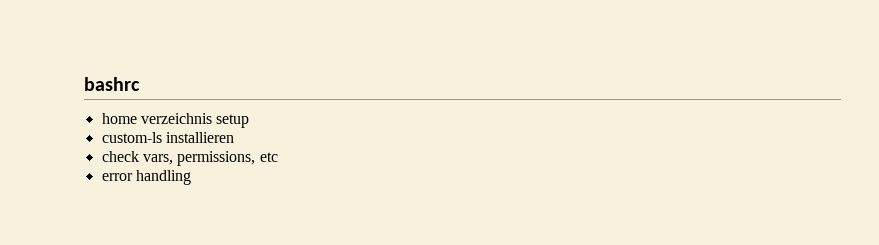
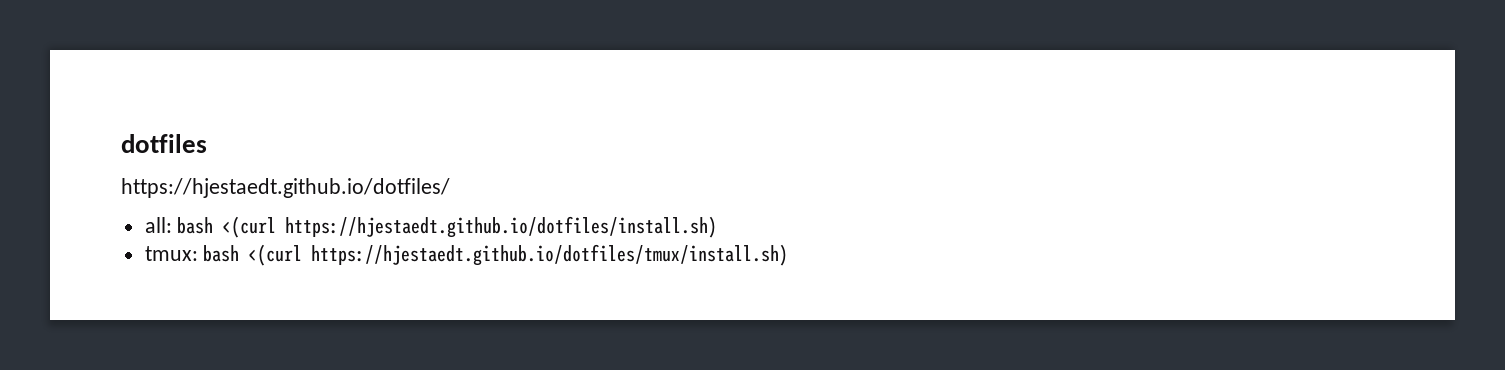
[84,77,140,91] [101,113,250,128] [101,132,234,143] [101,151,278,166] [101,170,191,185] bashrc // home verzeichnis setup // custom-ls installieren // check vars, permissions, etc // error handling -> [121,134,207,153] [121,178,450,198] [144,216,718,238] [144,244,789,266] dotfiles // https://hjestaedt.github.io/dotfiles/ // all: bash <(curl https://hjestaedt.github.io/dotfiles/install.sh) // tmux: bash <(curl https://hjestaedt.github.io/dotfiles/tmux/install.sh)

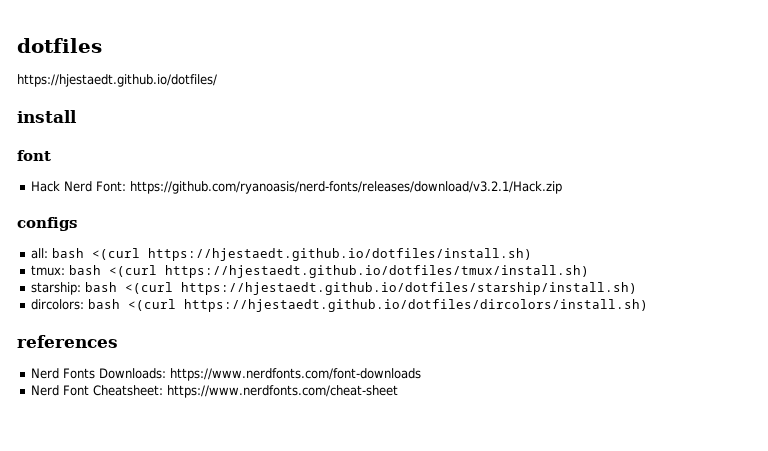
(450, 188) none -> [17,110,77,123] [17,150,51,161] [30,181,562,194] [17,217,77,231] // install // font // Hack Nerd Font: https://github.com/ryanoasis/nerd-fonts/releases/download/v3.2.1/Hack.zip // configs
(789, 255) none -> [30,282,637,295] [30,299,648,312] [17,335,118,348] [30,368,421,381] [30,385,398,398] // starship: bash <(curl https://hjestaedt.github.io/dotfiles/starship/install.sh) // dircolors: bash <(curl https://hjestaedt.github.io/dotfiles/dircolors/install.sh) // references // Nerd Fonts Downloads: https://www.nerdfonts.com/font-downloads // Nerd Font Cheatsheet: https://www.nerdfonts.com/cheat-sheet

